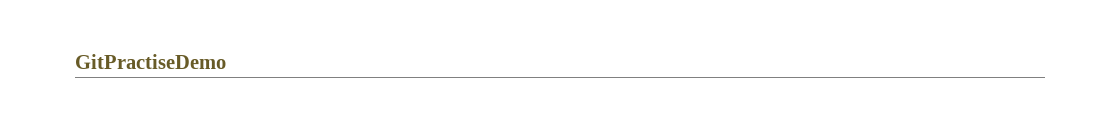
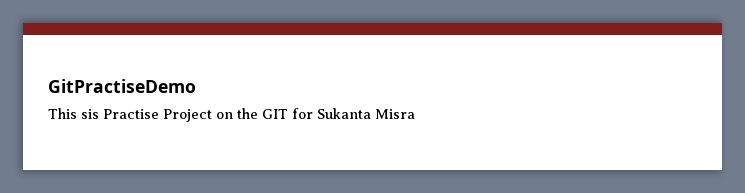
(226, 61) none -> [48,108,415,122] // This sis Practise Project on the GIT for Sukanta Misra

